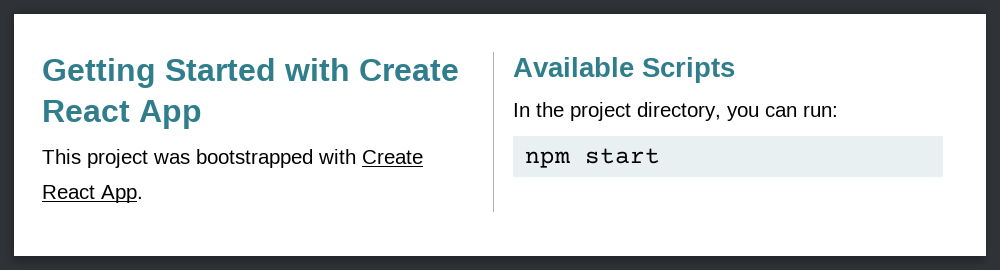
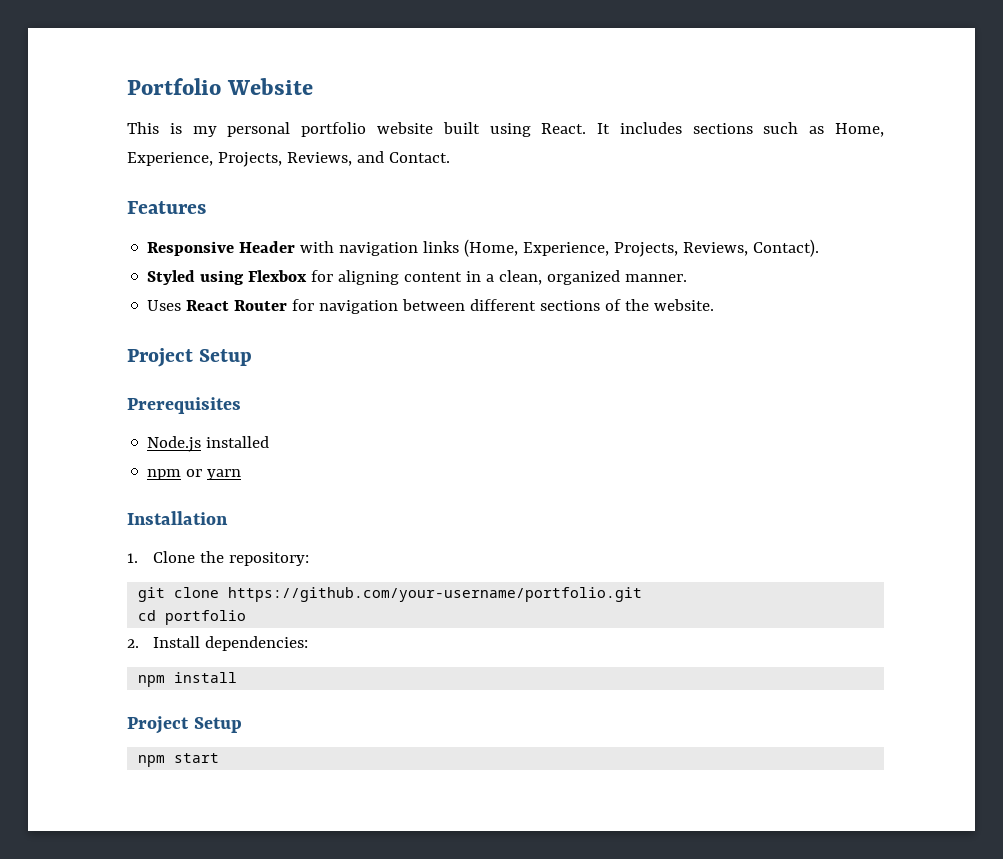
[42,58,459,88] [42,100,202,129] [42,149,423,168] [42,185,143,203] [513,57,735,83] [513,102,838,121] Getting Started with Create React App // This project was bootstrapped with Create React App. // Available Scripts // In the project directory, you can run: -> [127,78,314,95] [127,122,885,137] [127,151,450,167] [127,201,206,214] [147,239,820,257] [147,270,688,285] [147,299,715,314] [127,348,253,367] [127,397,241,414] [147,436,270,452] [147,469,242,480] [127,511,228,525] [127,551,309,566] [138,587,643,602] [138,610,247,625] [127,636,308,651] [138,672,238,687] [127,716,242,734] Portfolio Website // This is my personal portfolio website built using React. It includes sections such as Home, Experience, Projects, Reviews, and Contact. // Features // Responsive Header with navigation links (Home, Experience, Projects, Reviews, Contact). // Styled using Flexbox for aligning content in a clean, organized manner. // Uses React Router for navigation between different sections of the website. // Project Setup // Prerequisites // Node.js installed // npm or yarn // Installation // 1. Clone the repository: // git clone https://github.com/your-username/portfolio.git // cd portfolio // 2. Install dependencies: // npm install // Project Setup

